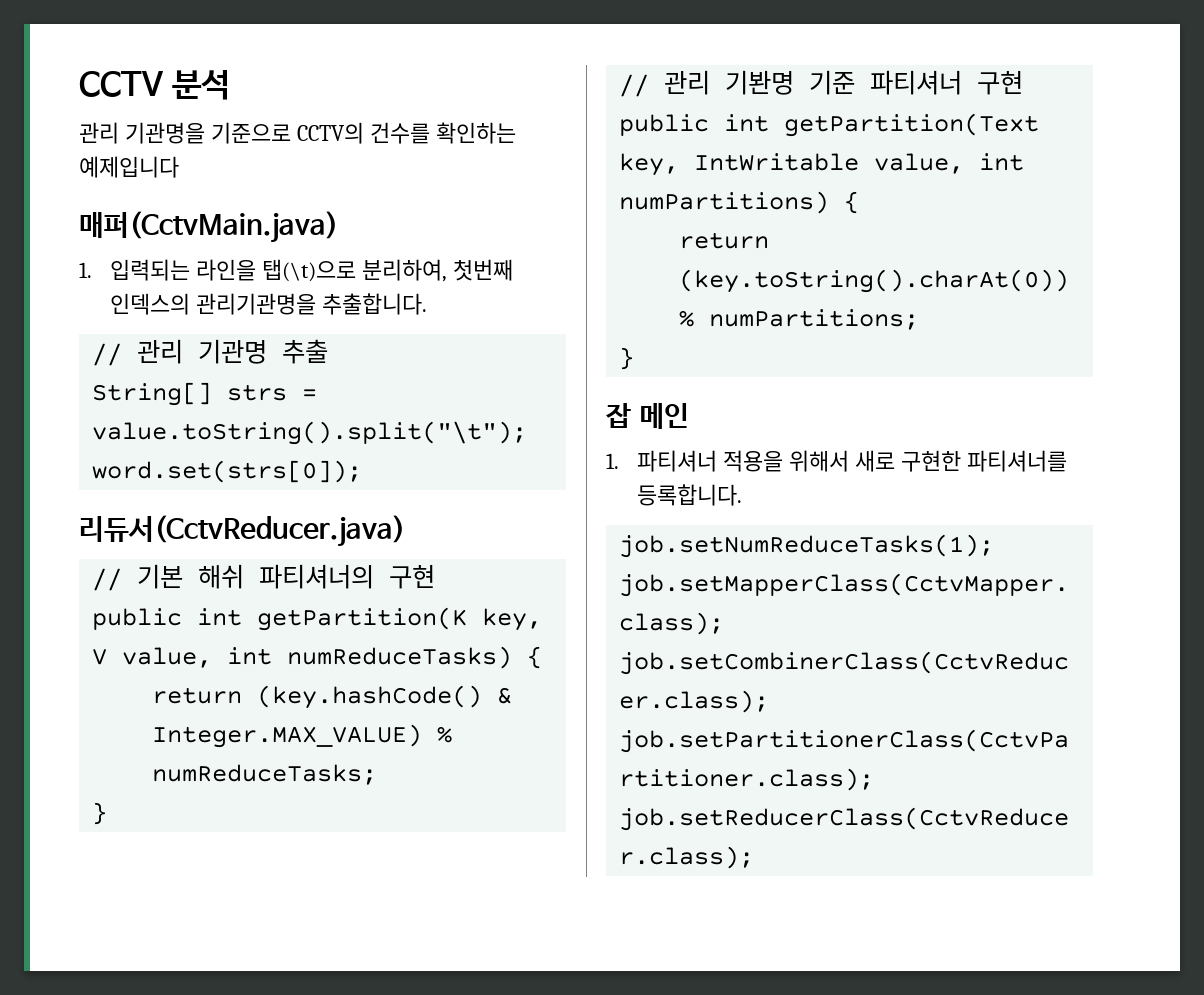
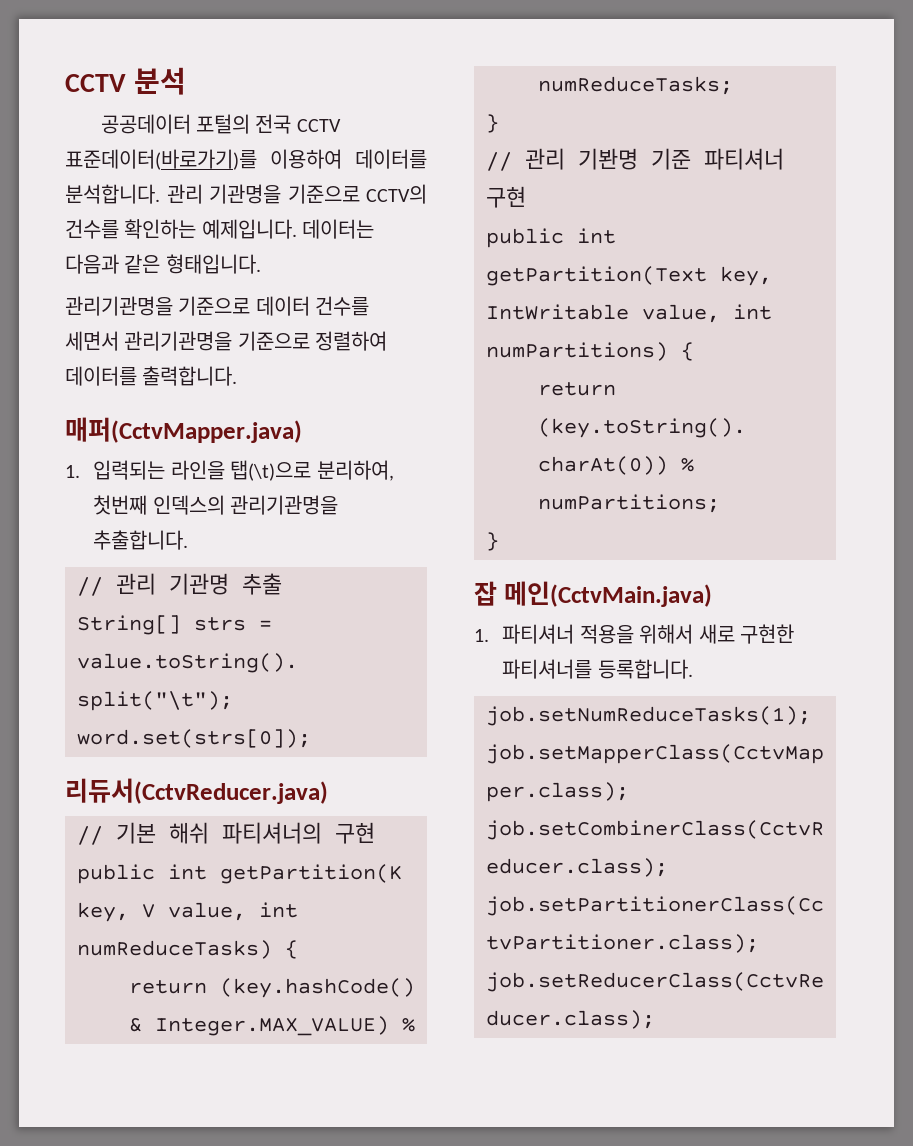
(230, 85) none -> [100,114,341,134] [65,149,427,170] [65,184,160,204] 공공데이터 포털의 전국 CCTV 표준데이터(바로가기)를 이용하여 데이터를 분석합니다.
[79,156,179,178] [79,211,338,243] 예제입니다 // 매퍼(CctvMain.java) -> [201,219,375,239] [65,254,261,274] [65,296,370,316] [65,331,388,351] [65,366,238,386] [65,417,302,443] 예제입니다. 데이터는 다음과 같은 형태입니다. // 관리기관명을 기준으로 데이터 건수를 세면서 관리기관명을 기준으로 정렬하여 데이터를 출력합니다. // 매퍼(CctvMapper.java)
[638,403,689,429] 메인 -> [503,581,712,607] 메인(CctvMain.java)

